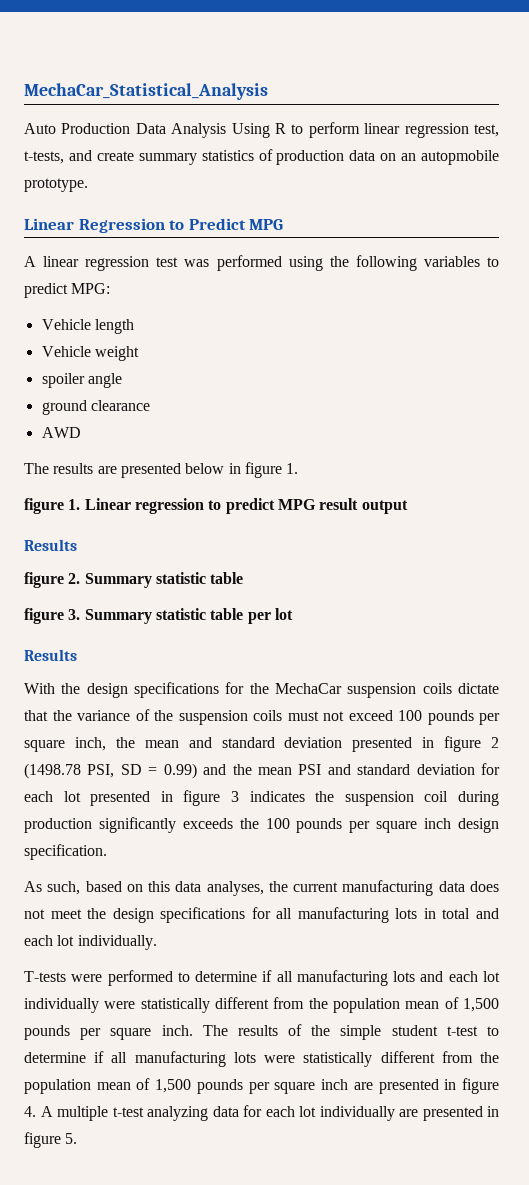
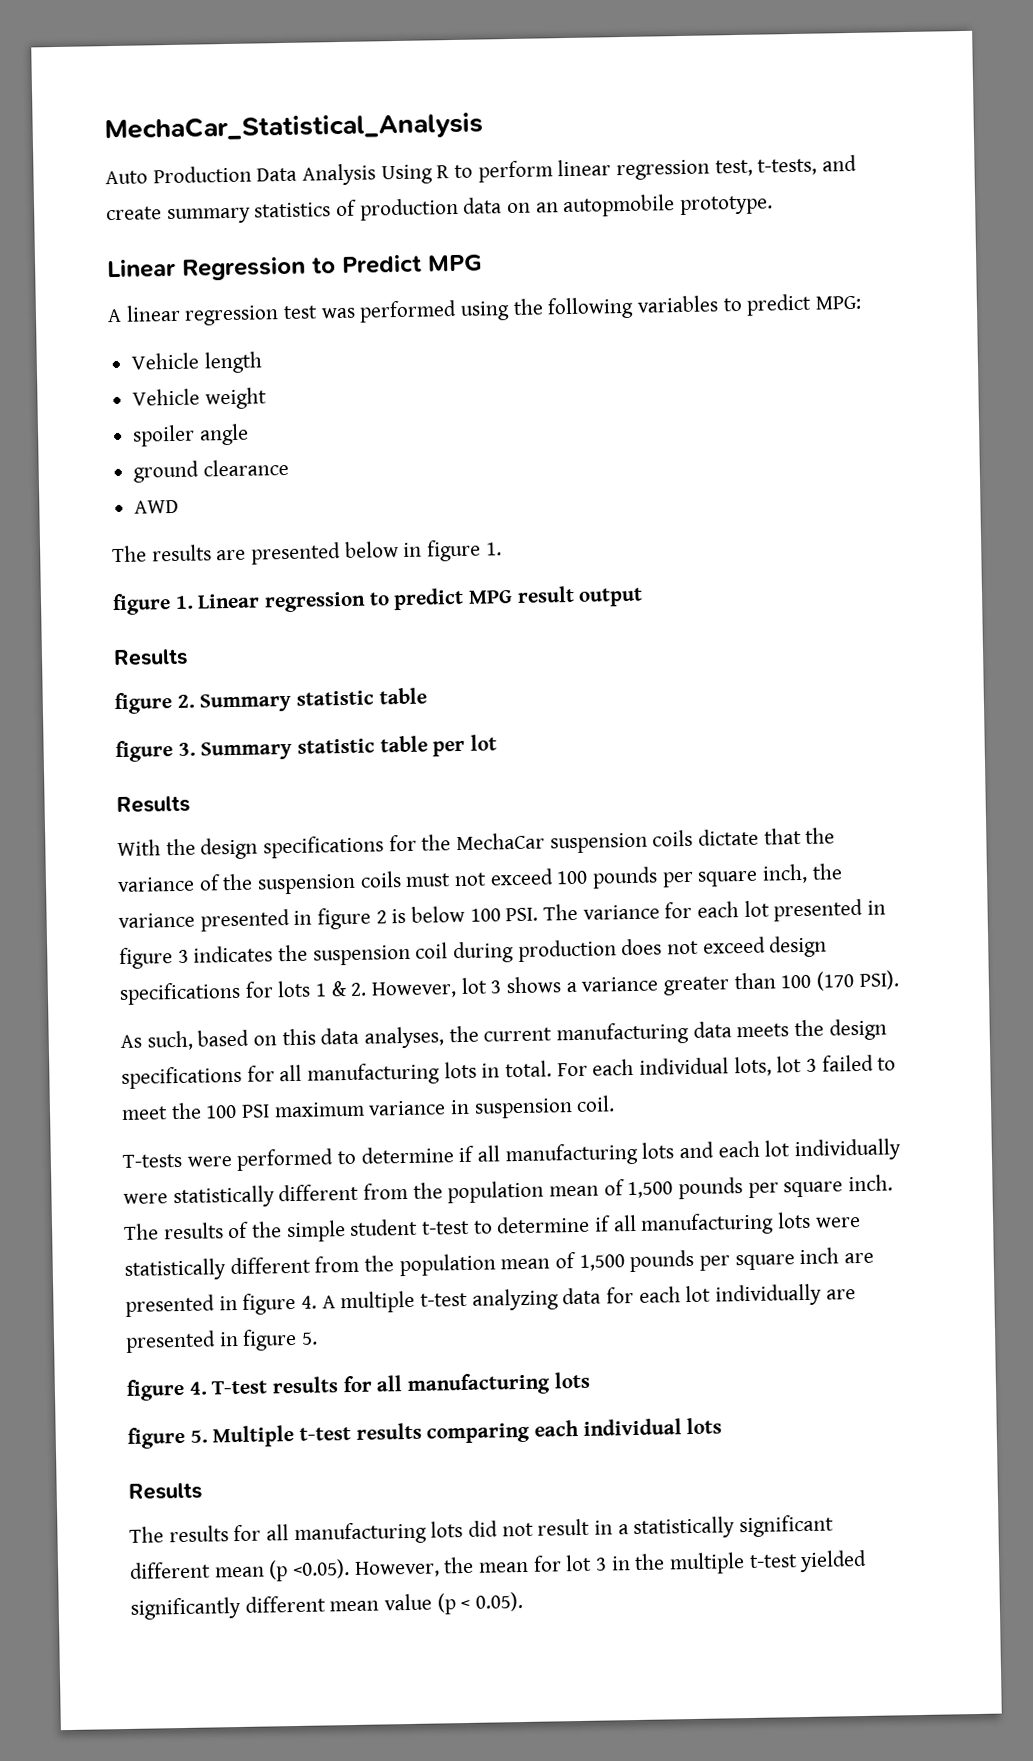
[144,736,499,752] [24,763,475,779] mean and standard deviation presented in figure 2 (1498.78 PSI, SD = 0.99) and the mean PSI and standard deviation -> [118,903,660,932] variance presented in figure 2 is below 100 PSI. The variance
[98,817,500,833] [24,844,107,860] significantly exceeds the 100 pounds per square inch design specification. -> [621,935,828,958] [119,970,899,1006] does not exceed design specifications for lots 1 & 2. However, lot 3 shows a variance greater than 100 (170 PSI).
[470,881,499,892] [24,909,82,919] does not meet -> [736,1023,790,1038] meets
[442,908,500,919] [24,935,157,950] total and each lot individually. -> [505,1054,897,1078] [121,1095,616,1120] total. For each individual lots, lot 3 failed to meet the 100 PSI maximum variance in suspension coil.
(78, 1138) none -> [126,1371,590,1401] [127,1417,723,1449] [128,1482,202,1500] [129,1514,835,1546] [129,1549,868,1582] [130,1591,524,1620] // figure 4. T-test results for all manufacturing lots // figure 5. Multiple t-test results comparing each individual lots // Results // The results for all manufacturing lots did not result in a statistically significant different mean (p <0.05). However, the mean for lot 3 in the multiple t-test yielded significantly different mean value (p < 0.05).

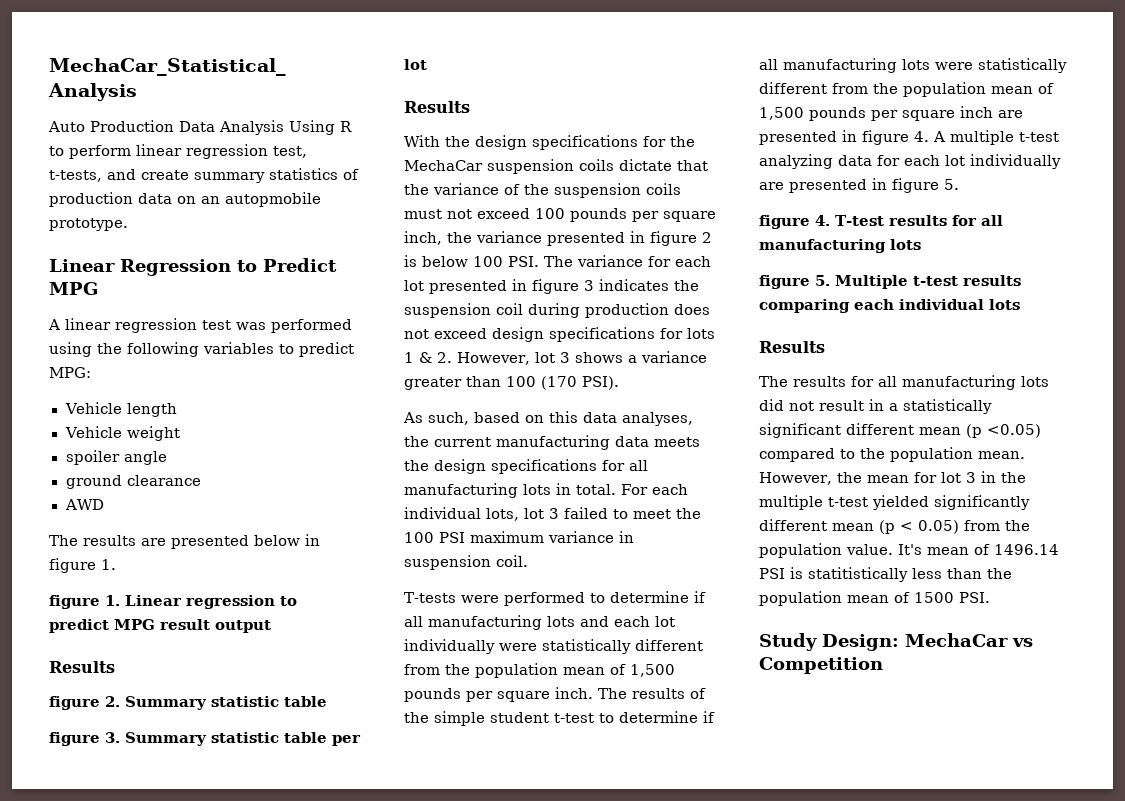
[292,1559,351,1580] <0.05). -> [987,424,1041,438] [759,447,1025,462] <0.05) compared to the population mean.
[384,1593,433,1611] value -> (874, 527) none
[475,1591,524,1612] 0.05). -> [918,520,1030,534] [759,543,1059,558] [759,567,1012,582] [759,591,990,606] [759,633,1033,651] [759,657,883,674] 0.05) from the population value. It's mean of 1496.14 PSI is statitistically less than the population mean of 1500 PSI. // Study Design: MechaCar vs Competition

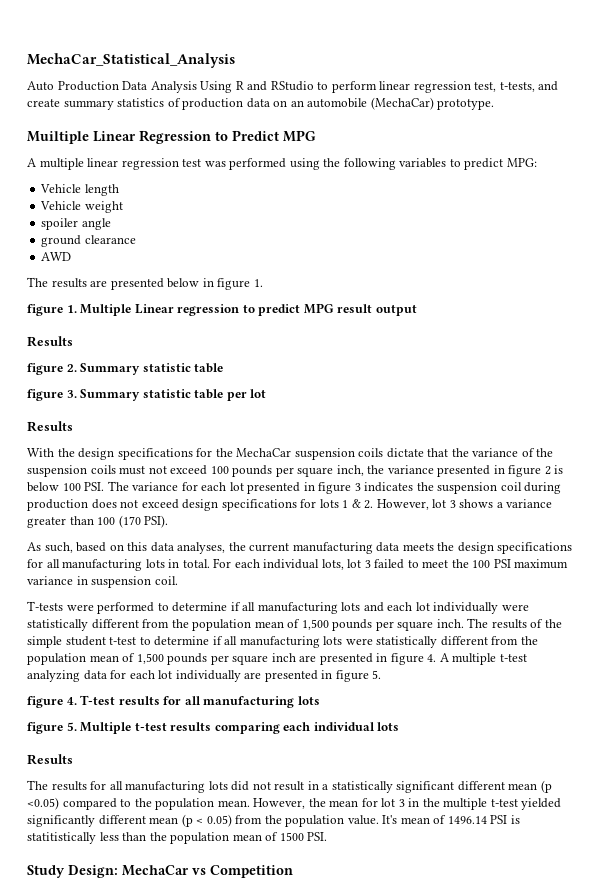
(352, 126) none -> [247,81,314,91] and RStudio
[225,192,321,207] autopmobile -> [307,97,434,110] automobile (MechaCar)
(128, 224) none -> [27,131,89,144] Muiltiple
(60, 324) none -> [39,158,84,170] multiple
(120, 600) none -> [80,304,132,316] Multiple

